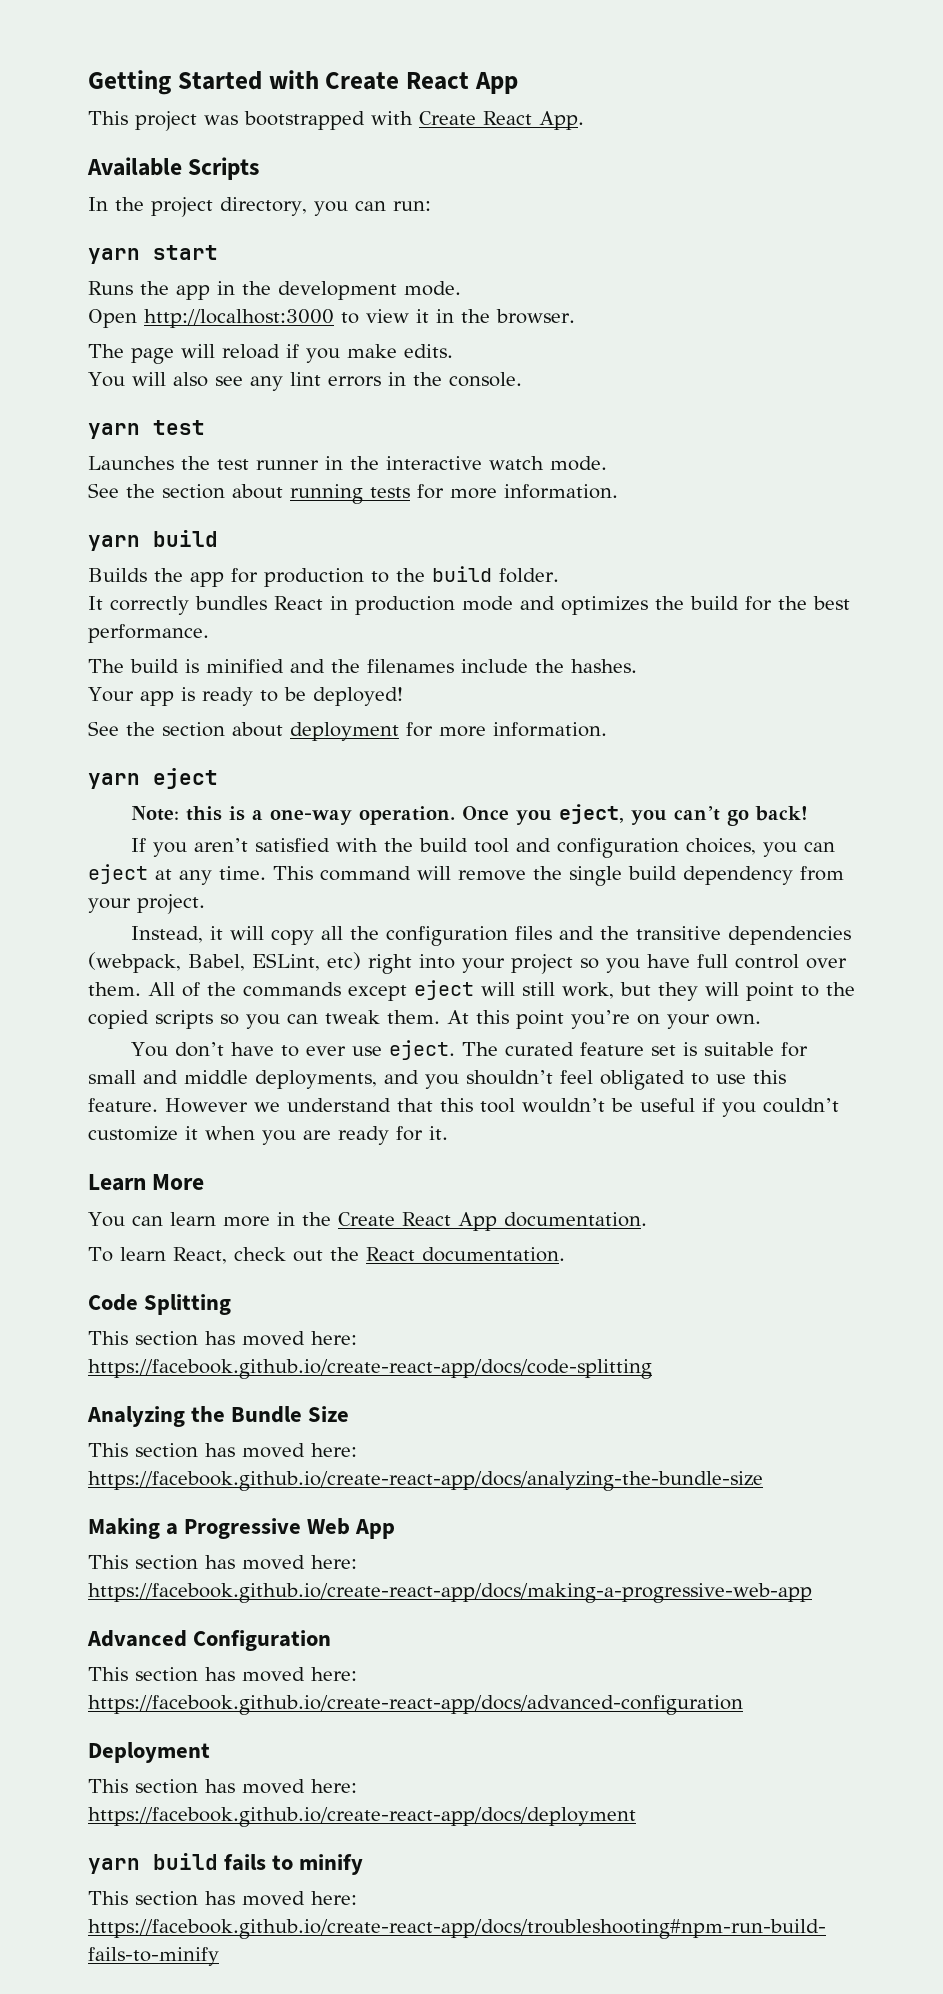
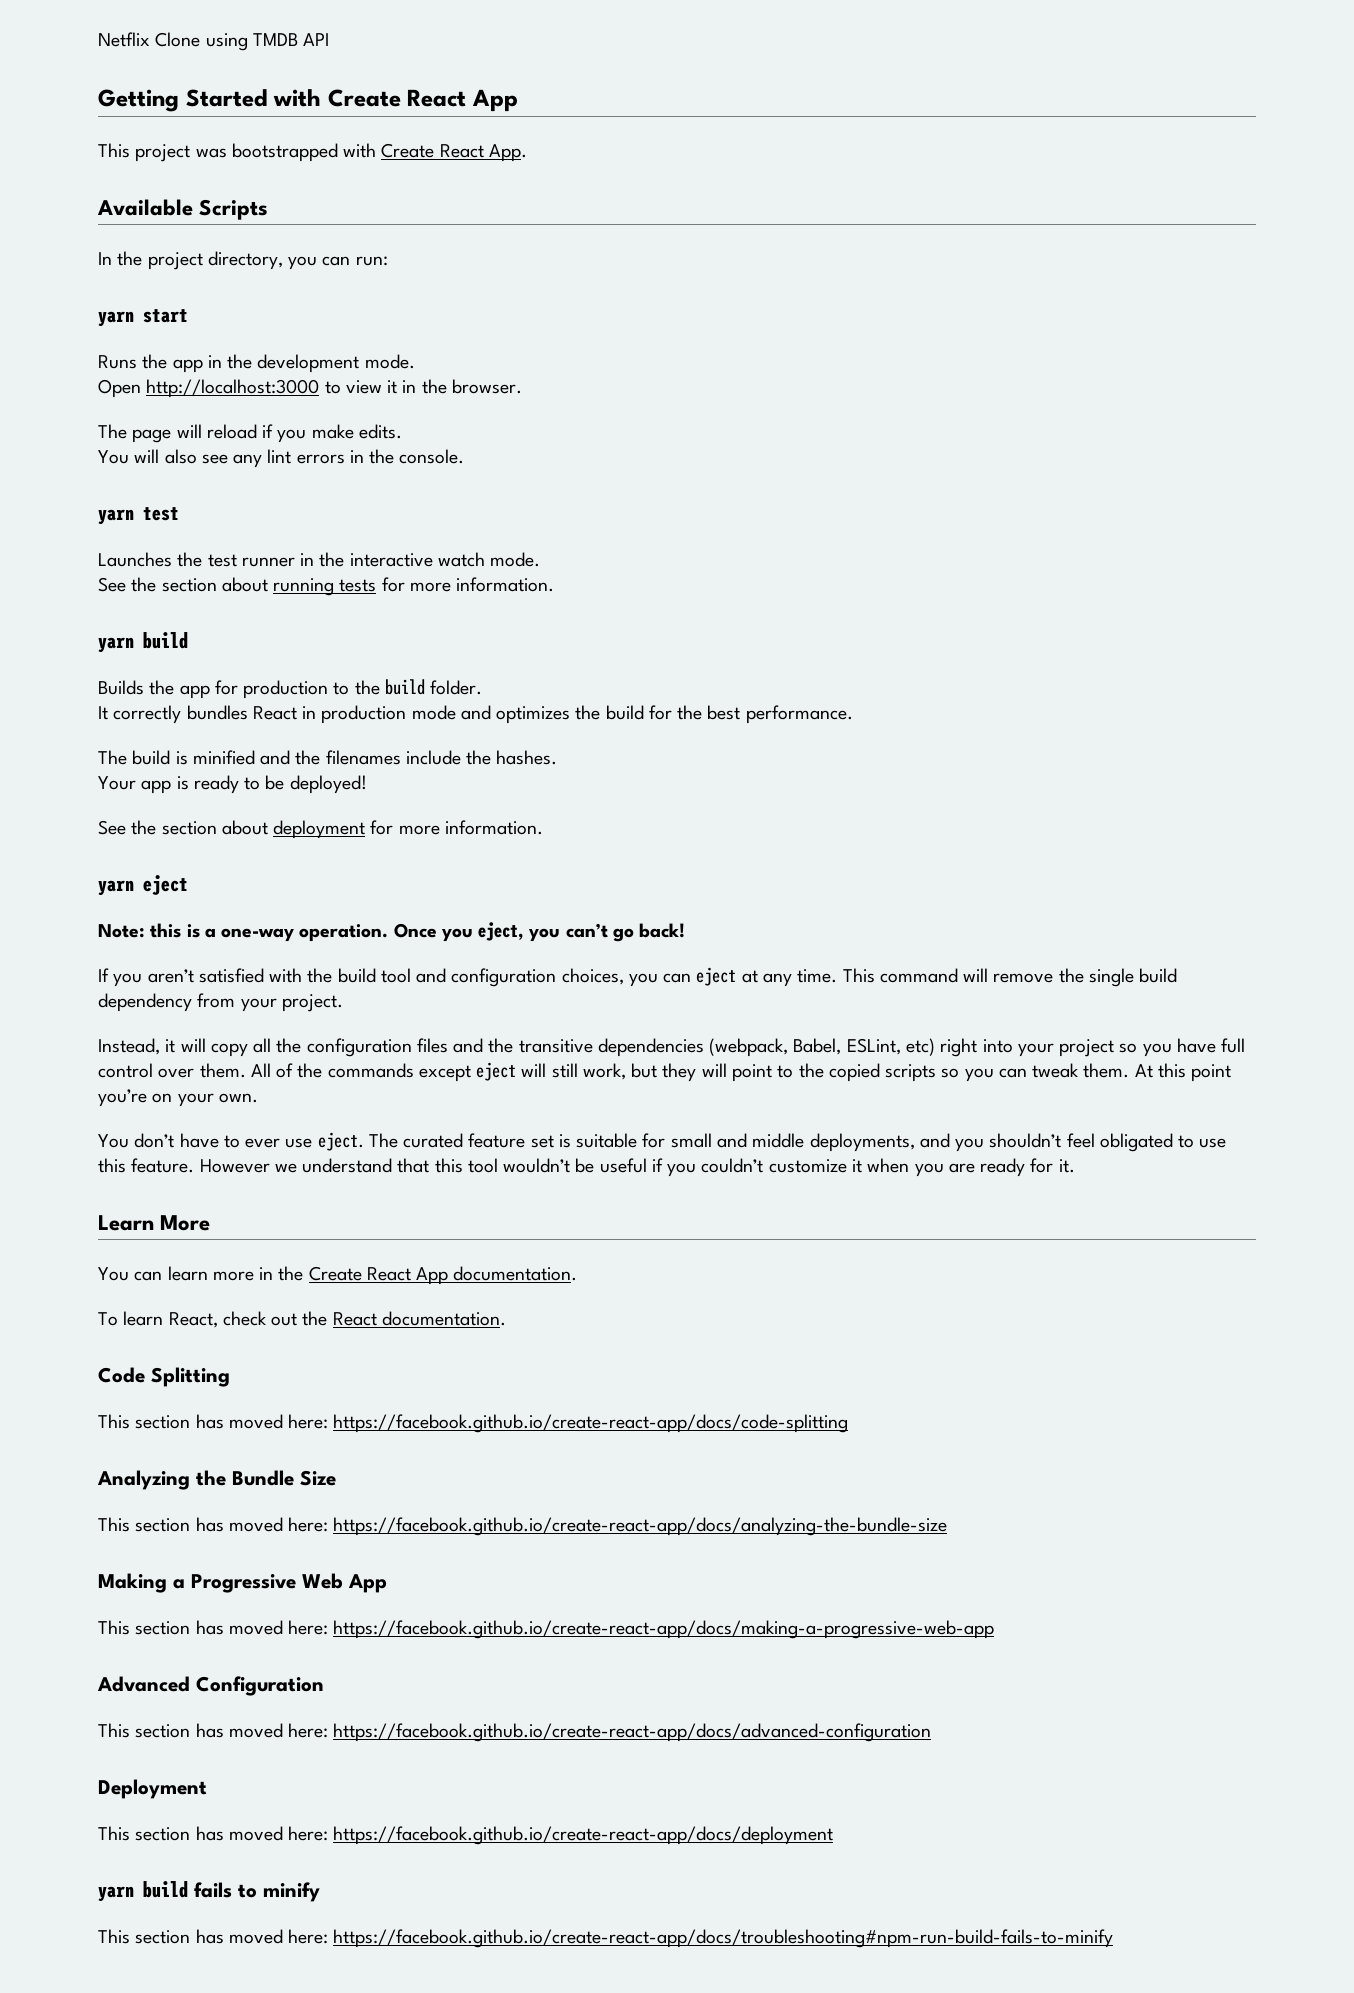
(88, 82) none -> [98,32,330,51] Netflix Clone using TMDB API //

